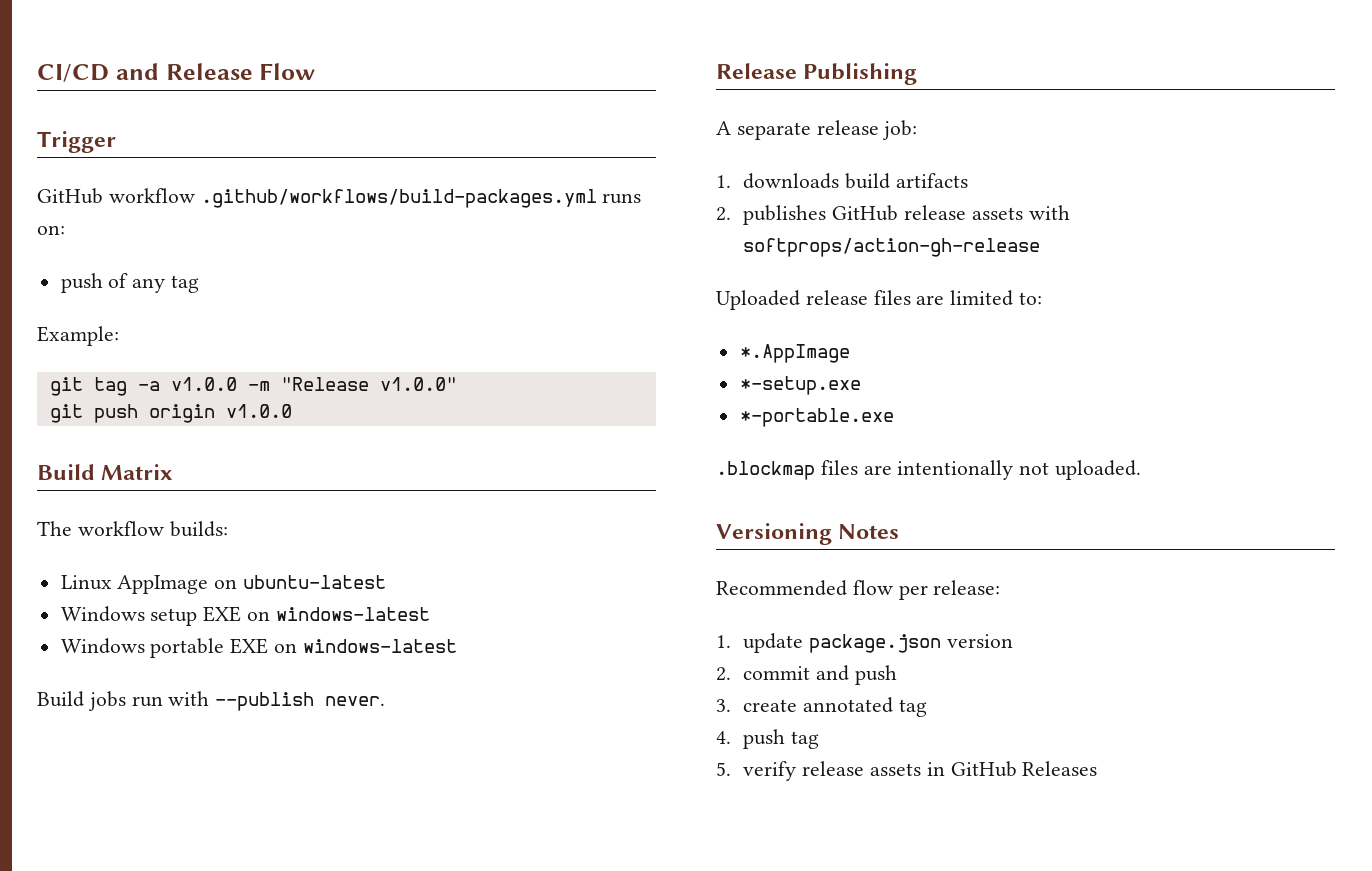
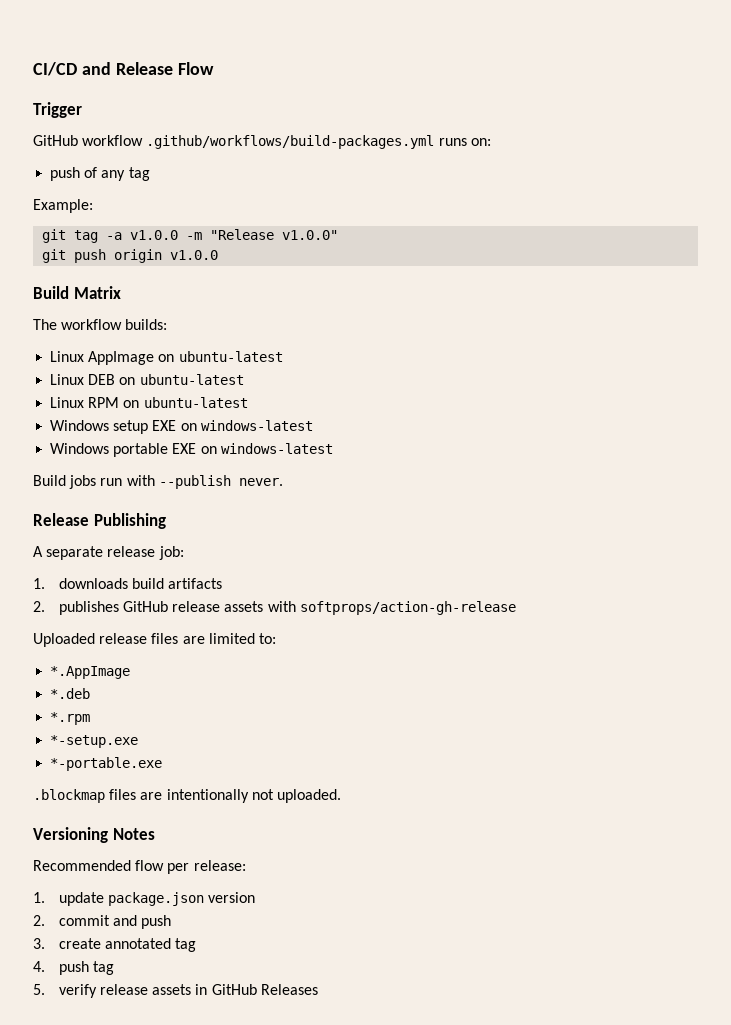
(387, 582) none -> [50,374,244,385] [50,397,248,408] // Linux DEB on ubuntu-latest // Linux RPM on ubuntu-latest
(850, 353) none -> [50,688,91,699] [50,712,91,725] // *.deb // *.rpm

